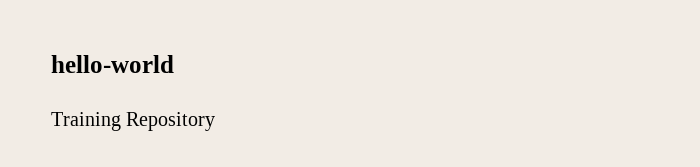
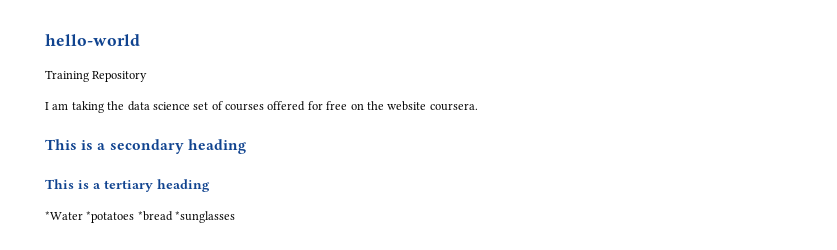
(216, 121) none -> [45,101,478,113] [45,139,246,154] [45,179,210,192] [45,211,236,223] // I am taking the data science set of courses offered for free on the website coursera. // This is a secondary heading // This is a tertiary heading // *Water *potatoes *bread *sunglasses

